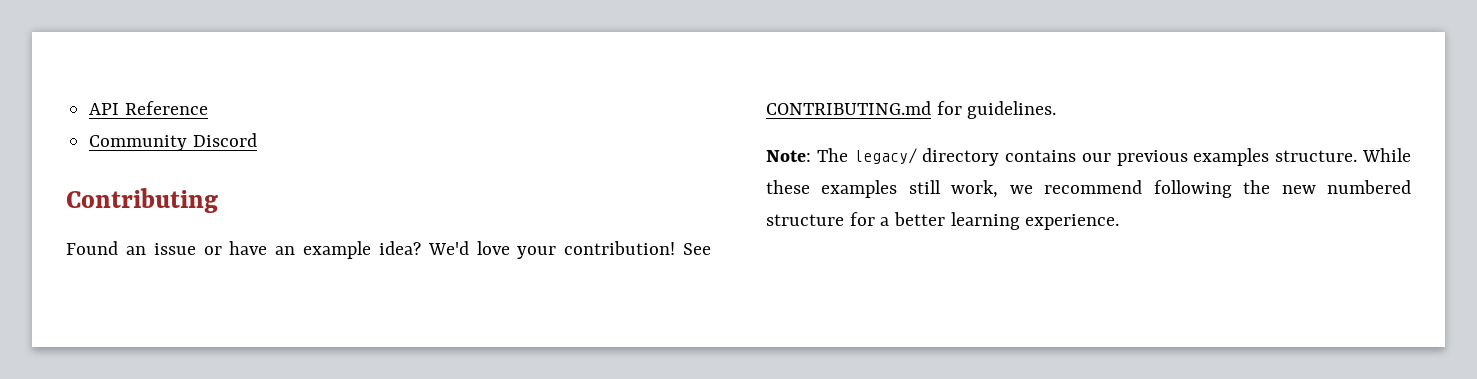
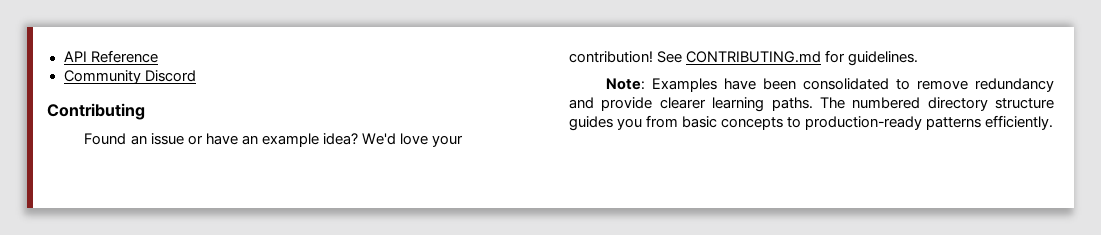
[816,148,1411,166] [766,180,1411,198] [766,212,1120,230] The legacy/ directory contains our previous examples structure. While these examples still work, we recommend following the new numbered structure for a better learning experience. -> [652,78,1054,92] [569,97,1054,112] [569,115,1054,131] Examples have been consolidated to remove redundancy and provide clearer learning paths. The numbered directory structure guides you from basic concepts to production-ready patterns efficiently.

